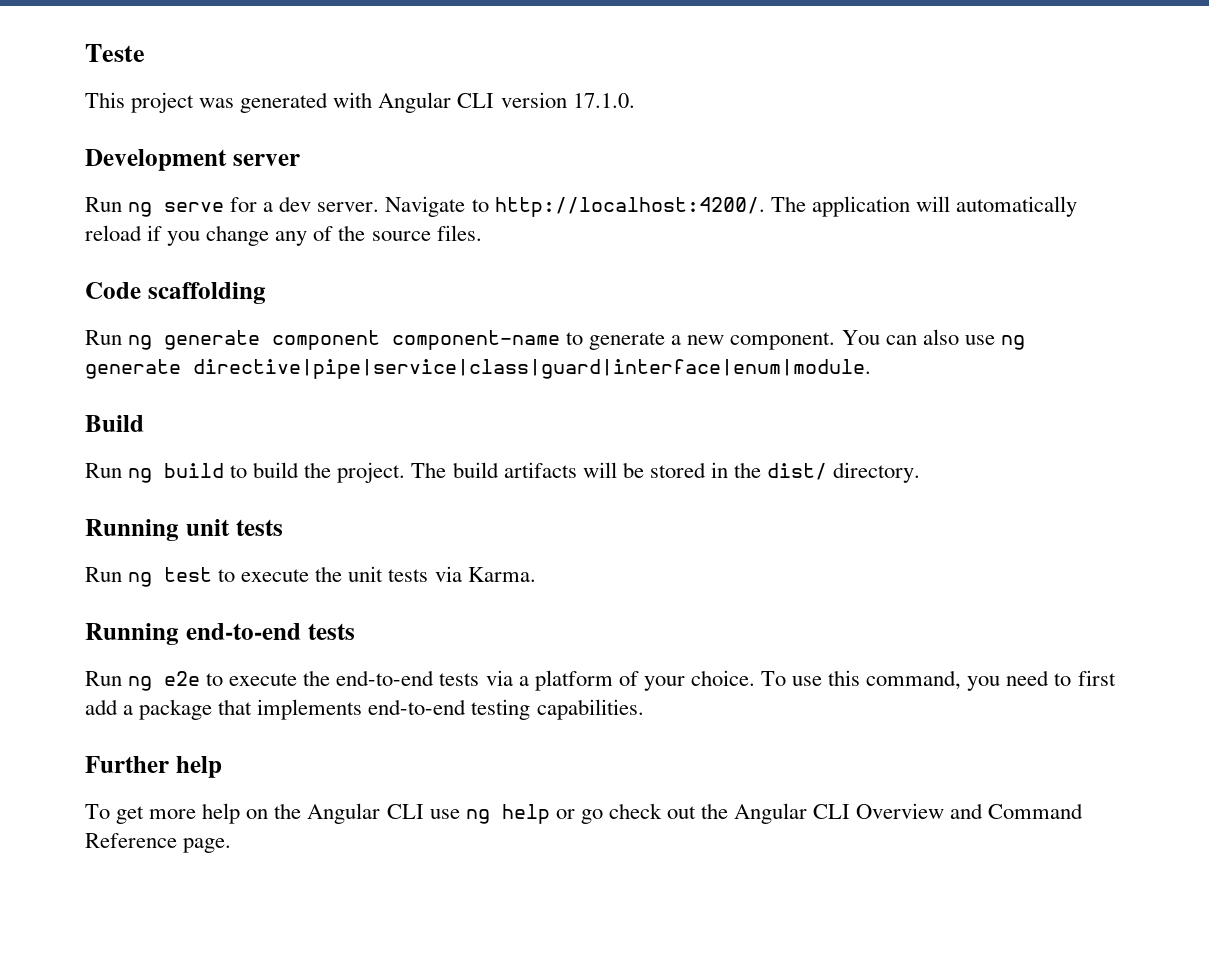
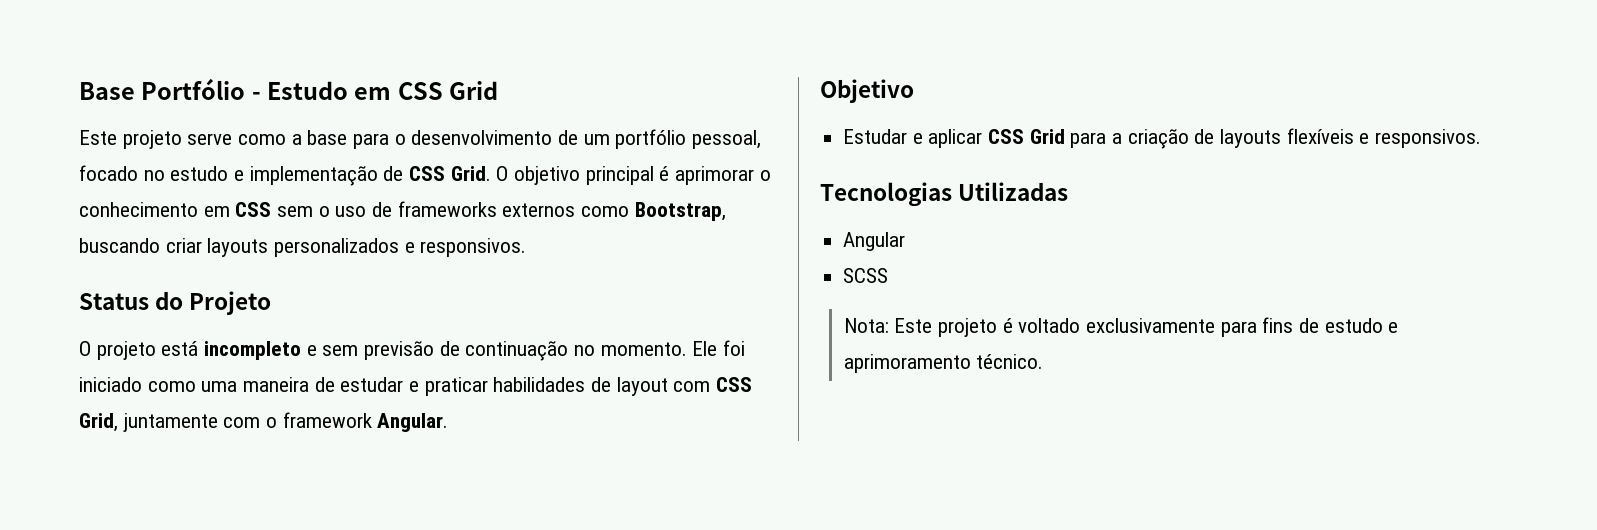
[85,44,145,62] [85,92,635,113] [85,149,300,171] [85,196,1077,217] [85,225,482,246] [85,282,266,304] [85,329,1025,350] [85,359,871,379] [85,415,144,432] [85,462,921,483] [85,519,283,541] [85,566,536,587] [85,623,355,645] [85,670,1116,691] [85,699,644,720] [85,756,222,778] [85,803,1084,824] [85,833,232,853] Teste // This project was generated with Angular CLI version 17.1.0. // Development server // Run ng serve for a dev server. Navigate to http://localhost:4200/. The application will automatically reload if you change any of the source files. // Code scaffolding // Run ng generate component component-name to generate a new component. You can also use ng generate directive|pipe|service|class|guard|interface|enum|module. // Build // Run ng build to build the project. The build artifacts will be stored in the dist/ directory. // Running unit tests // Run ng test to execute the unit tests via Karma. // Running end-to-end tests // Run ng e2e to execute the end-to-end tests via a platform of your choice. To use this command, you need to first add a package that implements end-to-end testing capabilities. // Further help // To get more help on the Angular CLI use ng help or go check out the Angular CLI Overview and Command Reference page. -> [79,78,499,100] [79,129,762,149] [79,165,771,186] [79,201,726,221] [79,238,527,257] [79,291,272,315] [79,340,746,361] [79,377,753,396] [79,412,449,432] [820,79,914,103] [843,128,1482,149] [820,182,1069,207] [843,232,906,251] [843,268,889,283] [843,317,1399,337] [843,354,1044,373] Base Portfólio - Estudo em CSS Grid // Este projeto serve como a base para o desenvolvimento de um portfólio pessoal, focado no estudo e implementação de CSS Grid. O objetivo principal é aprimorar o conhecimento em CSS sem o uso de frameworks externos como Bootstrap, buscando criar layouts personalizados e responsivos. // Status do Projeto // O projeto está incompleto e sem previsão de continuação no momento. Ele foi iniciado como uma maneira de estudar e praticar habilidades de layout com CSS Grid, juntamente com o framework Angular. // Objetivo // Estudar e aplicar CSS Grid para a criação de layouts flexíveis e responsivos. // Tecnologias Utilizadas // Angular // SCSS // Nota: Este projeto é voltado exclusivamente para fins de estudo e aprimoramento técnico.

